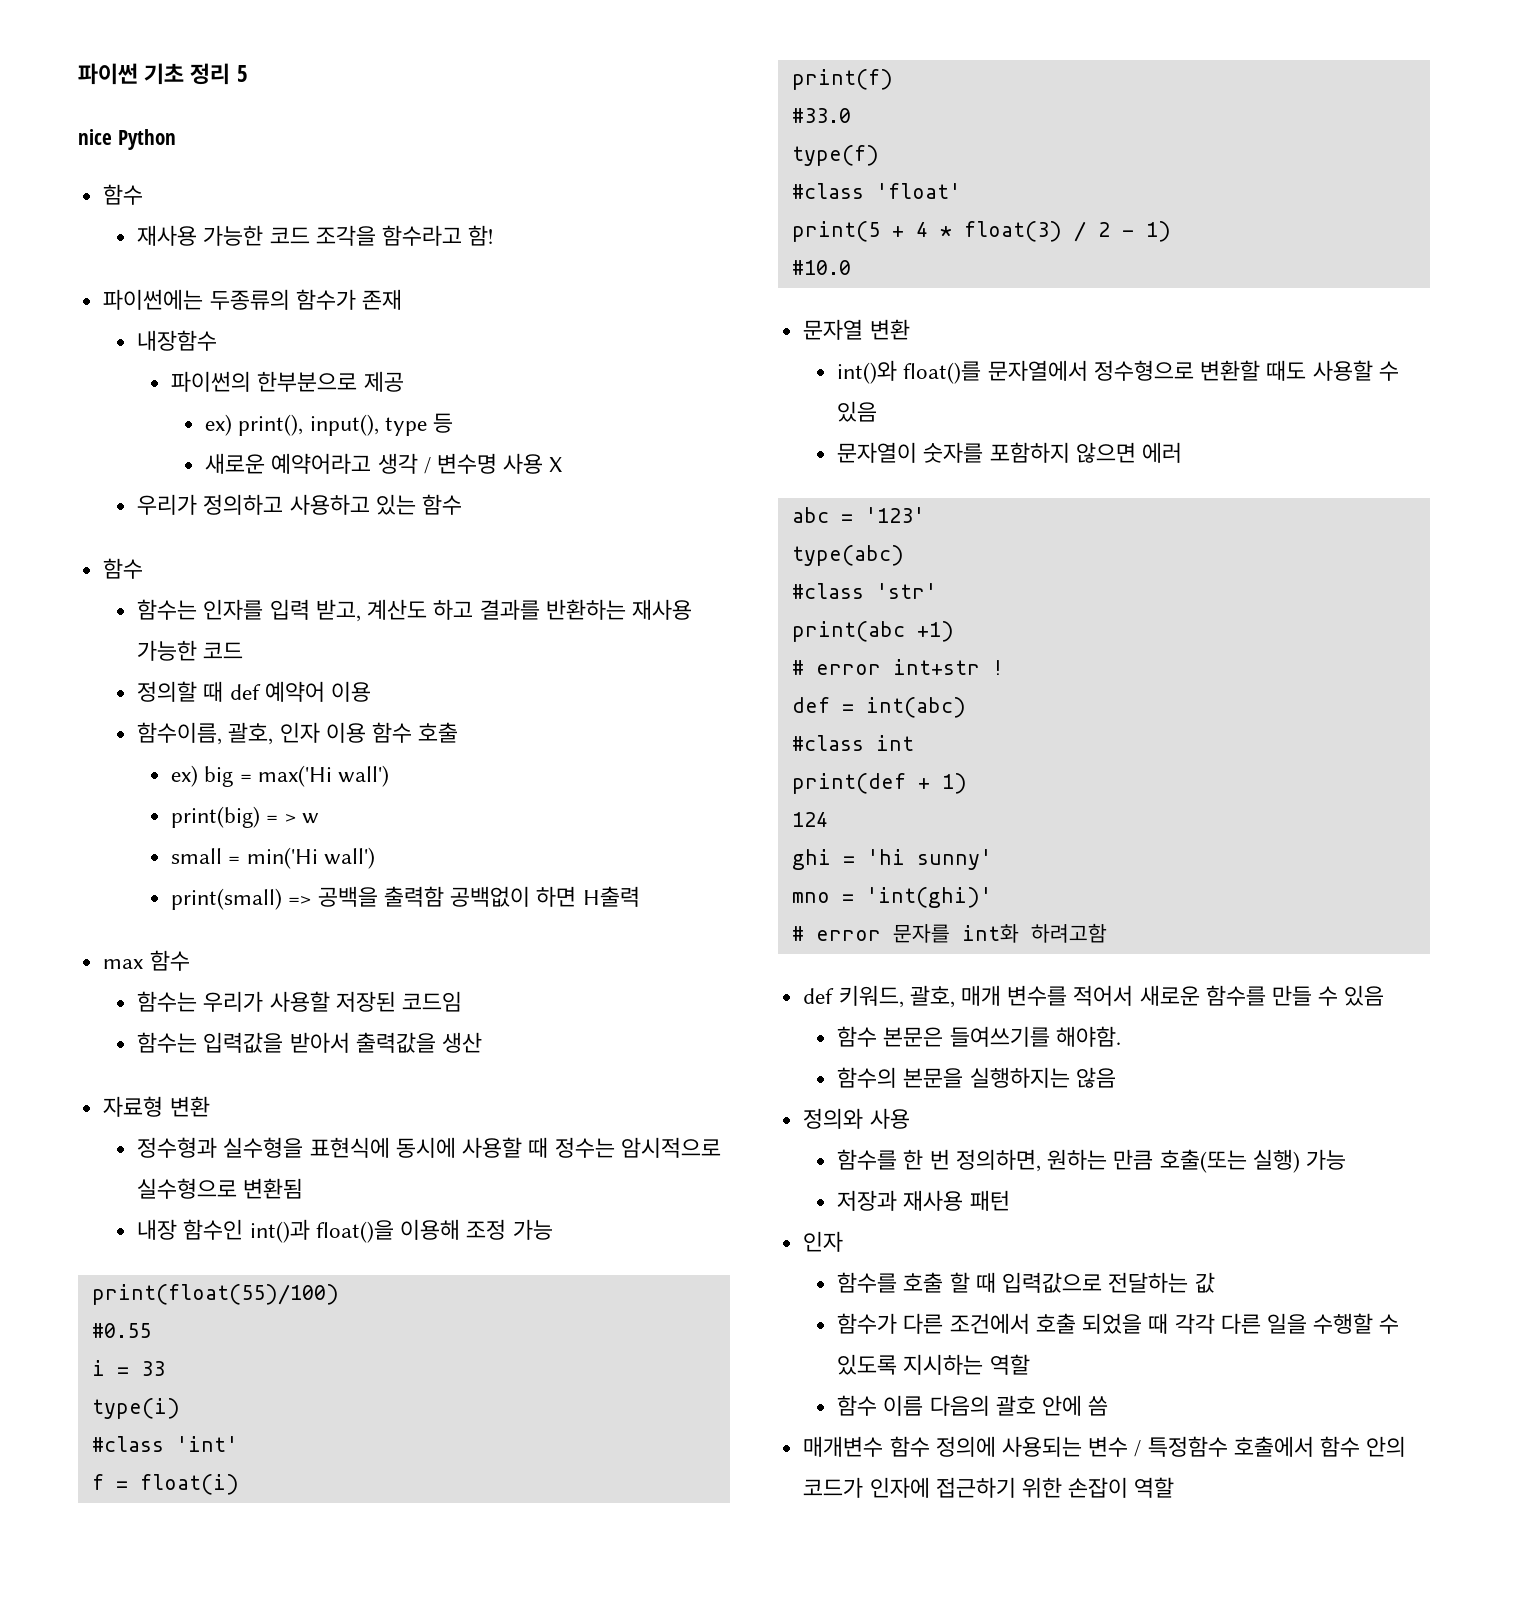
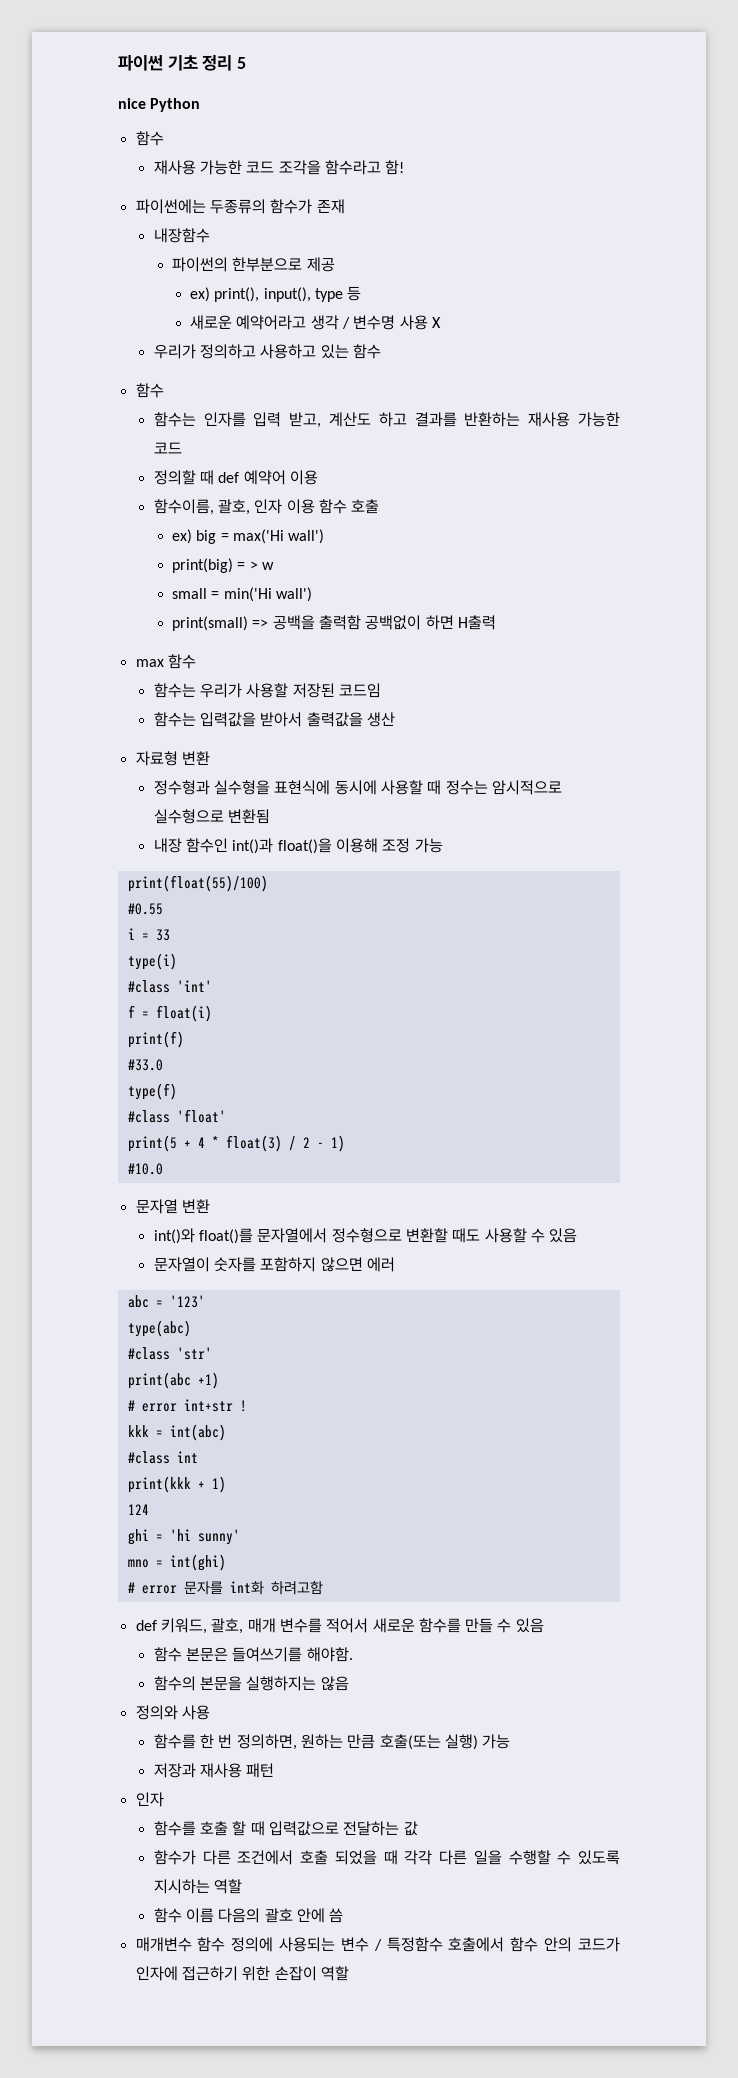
[791,697,830,713] def -> [127,1425,149,1437] kkk
[791,773,906,794] print(def -> [127,1476,191,1493] print(kkk
[865,887,992,908] 'int(ghi)' -> [169,1554,226,1571] int(ghi)

